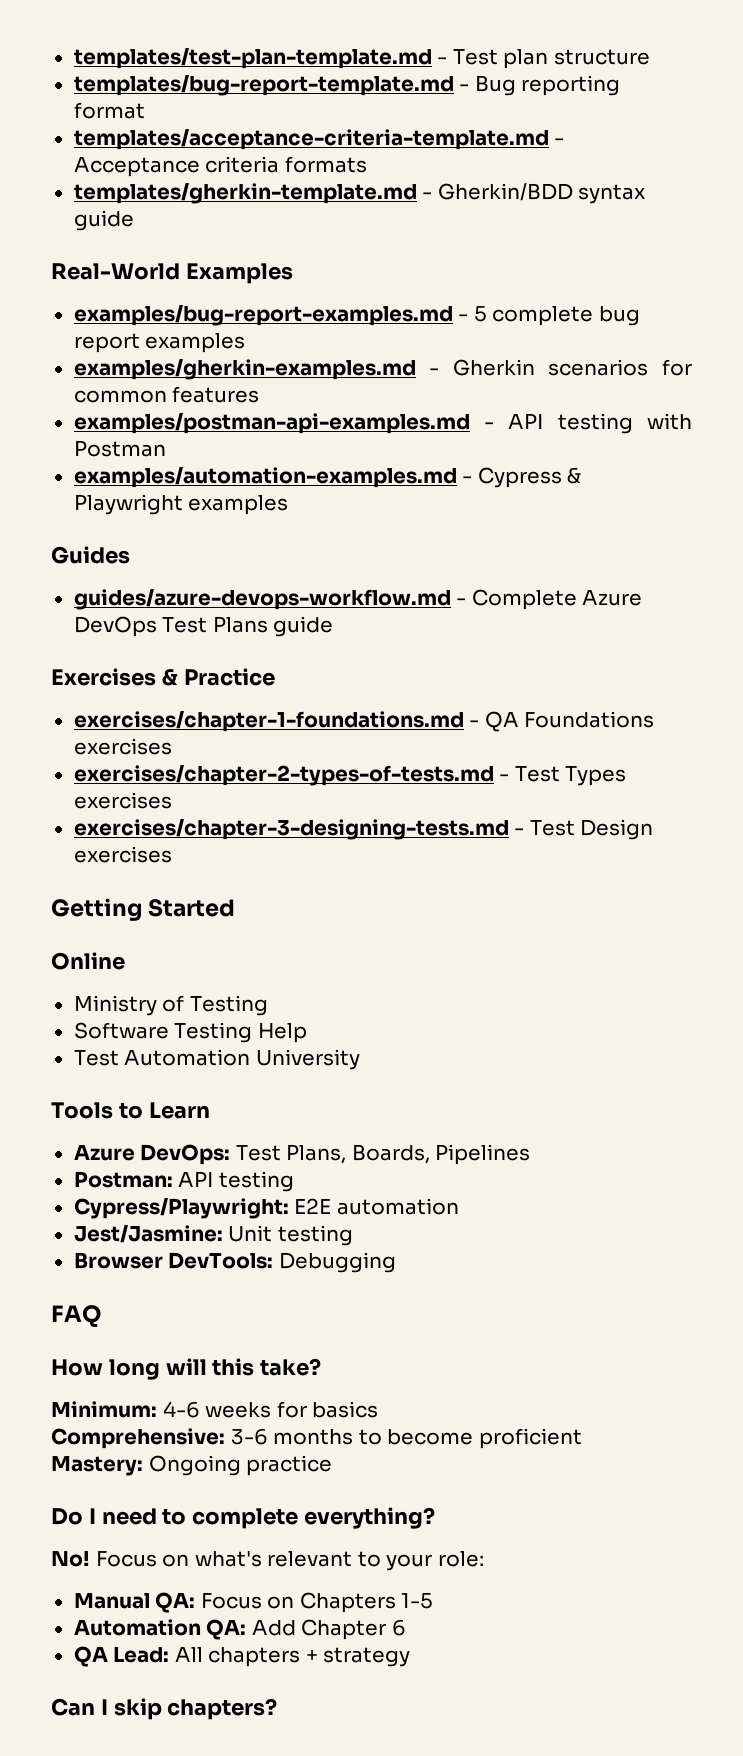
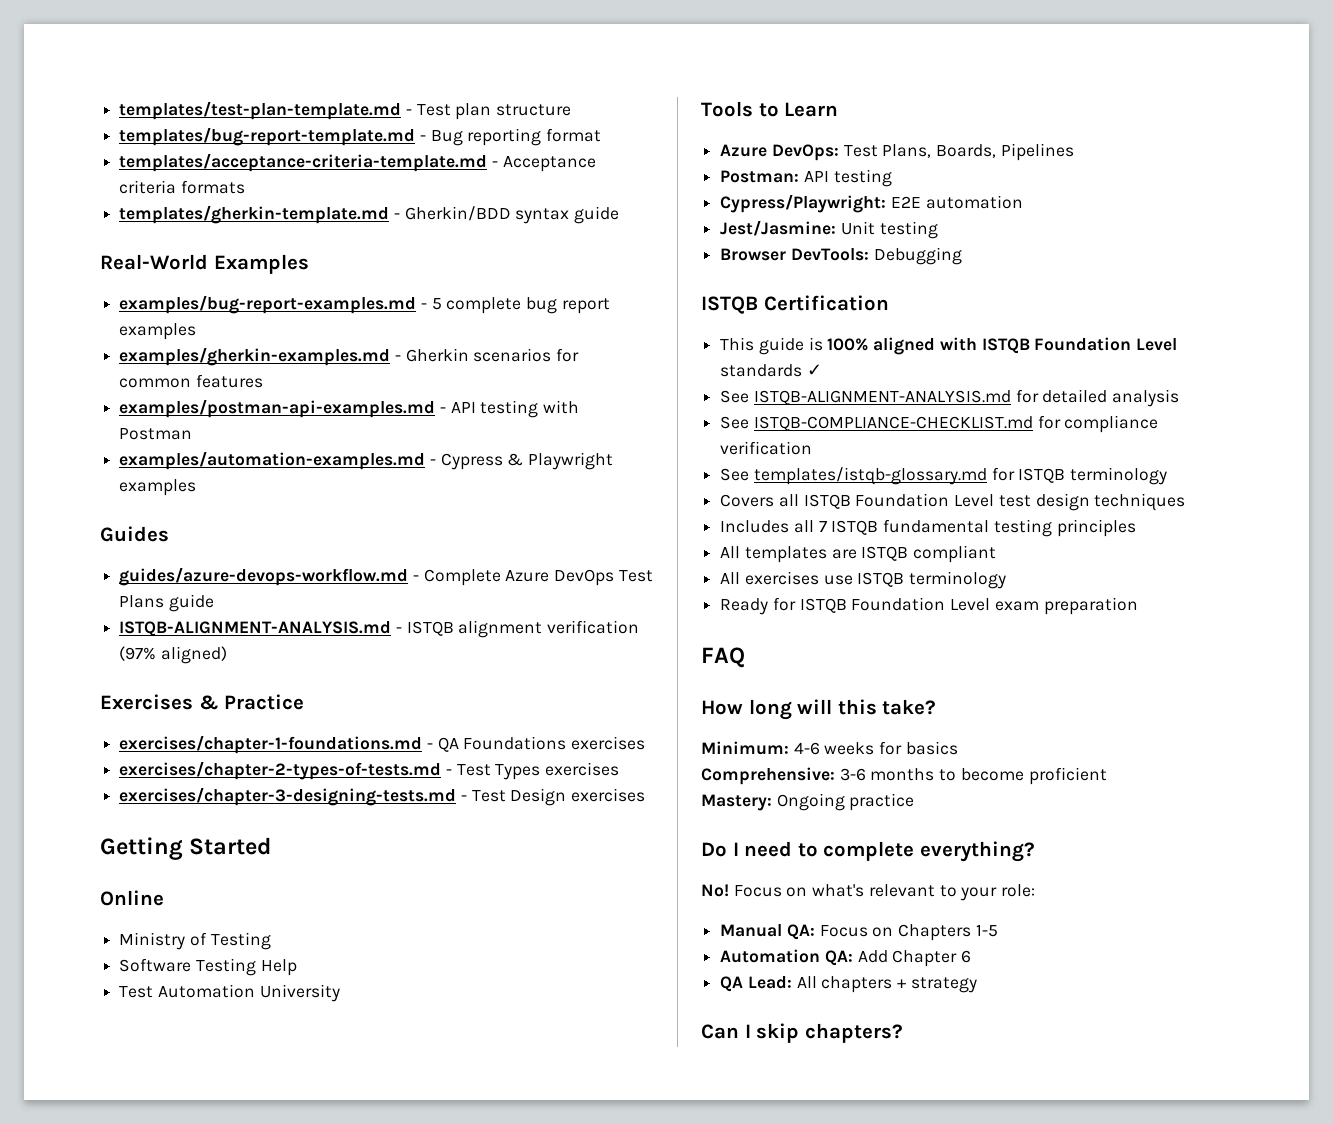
(334, 626) none -> [119,620,640,638] [119,646,227,664] // ISTQB-ALIGNMENT-ANALYSIS.md - ISTQB alignment verification (97% aligned)
(396, 1262) none -> [701,295,889,314] [720,337,1178,355] [720,364,822,377] [720,389,1180,407] [720,415,1159,433] [720,441,813,455] [720,467,1168,485] [720,493,1186,511] [720,519,1136,537] [720,545,997,563] [720,571,1007,589] [720,597,1138,615] // ISTQB Certification // This guide is 100% aligned with ISTQB Foundation Level standards ✓ // See ISTQB-ALIGNMENT-ANALYSIS.md for detailed analysis // See ISTQB-COMPLIANCE-CHECKLIST.md for compliance verification // See templates/istqb-glossary.md for ISTQB terminology // Covers all ISTQB Foundation Level test design techniques // Includes all 7 ISTQB fundamental testing principles // All templates are ISTQB compliant // All exercises use ISTQB terminology // Ready for ISTQB Foundation Level exam preparation

